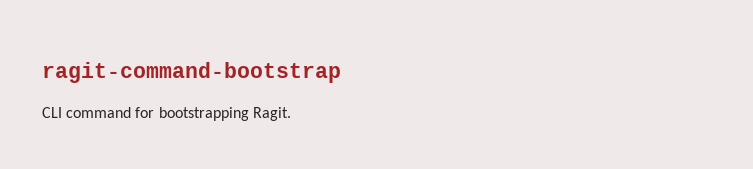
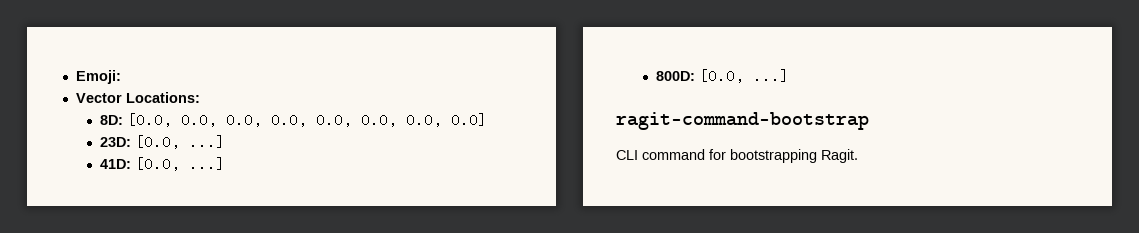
(42, 72) none -> [75,70,121,84] [75,92,200,103] [100,113,488,127] [100,135,226,149] [100,157,226,171] [656,69,790,83] Emoji: // Vector Locations: // 8D: [0.0, 0.0, 0.0, 0.0, 0.0, 0.0, 0.0, 0.0] // 23D: [0.0, ...] // 41D: [0.0, ...] // 800D: [0.0, ...] //

